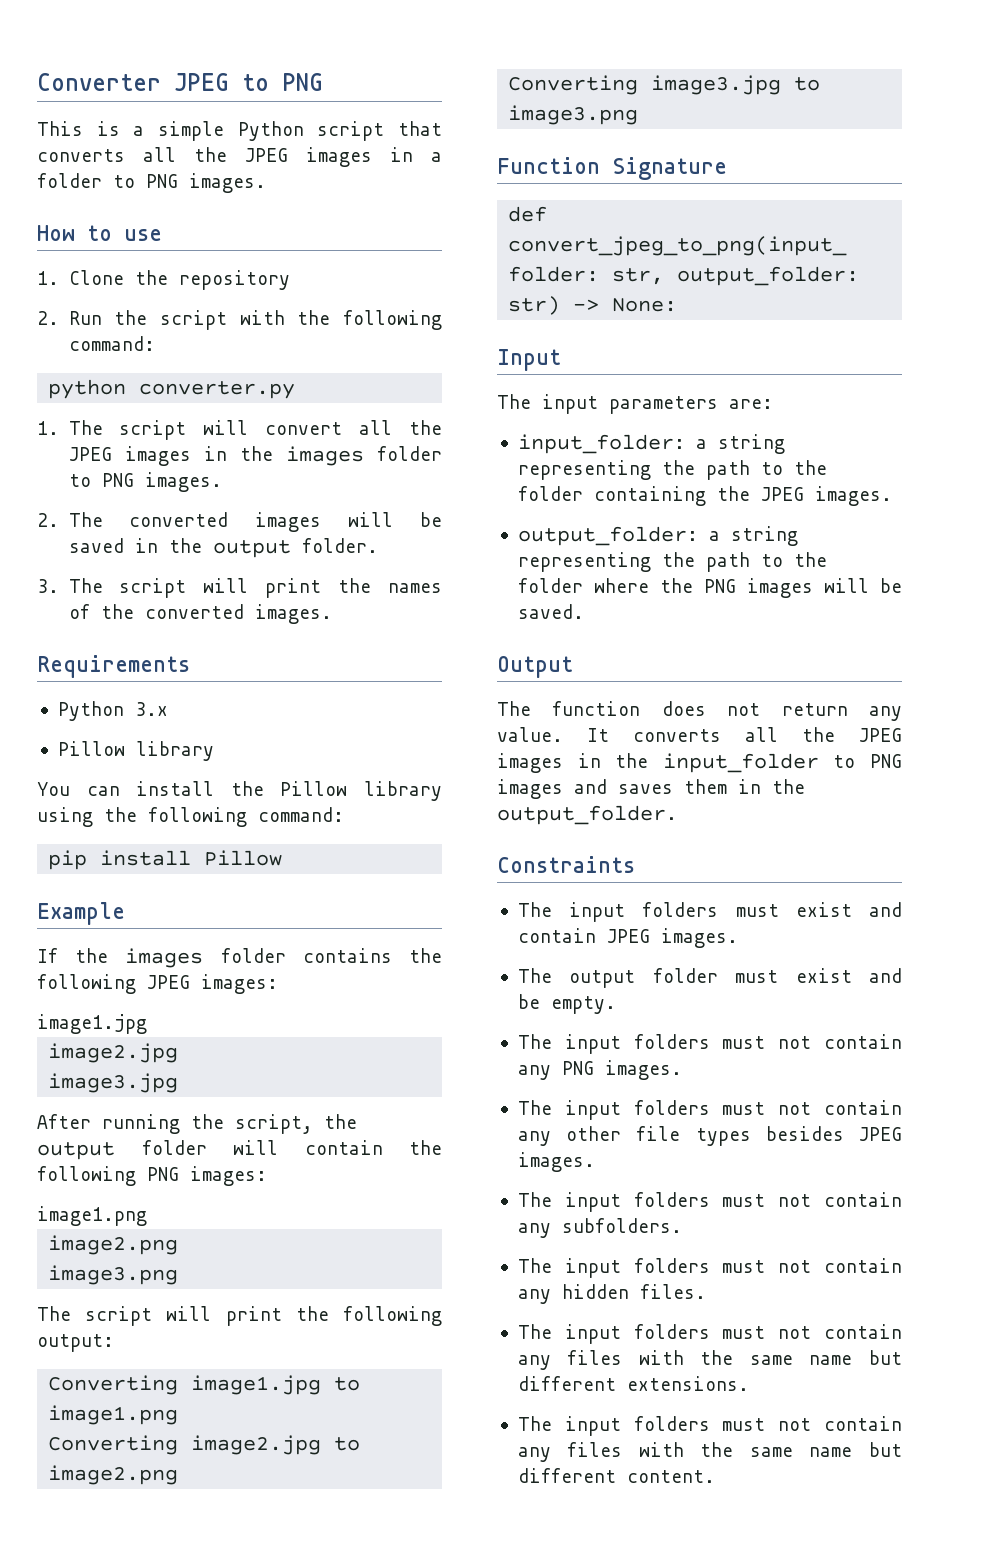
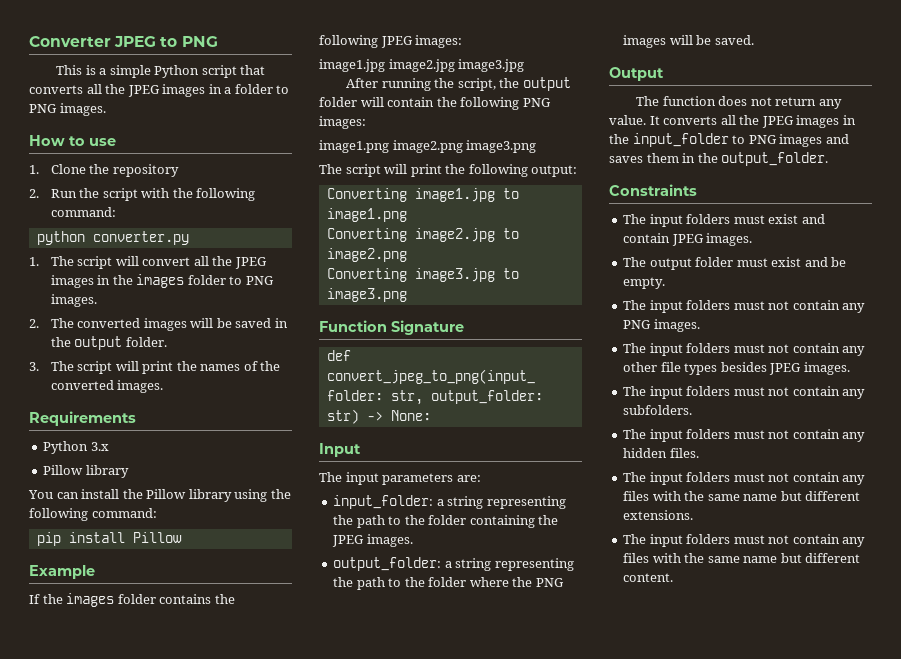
[48,1043,179,1063] // image2.jpg // -> [388,59,455,72] image2.jpg
[48,1235,179,1255] // image2.png // -> [392,140,463,153] image2.png

